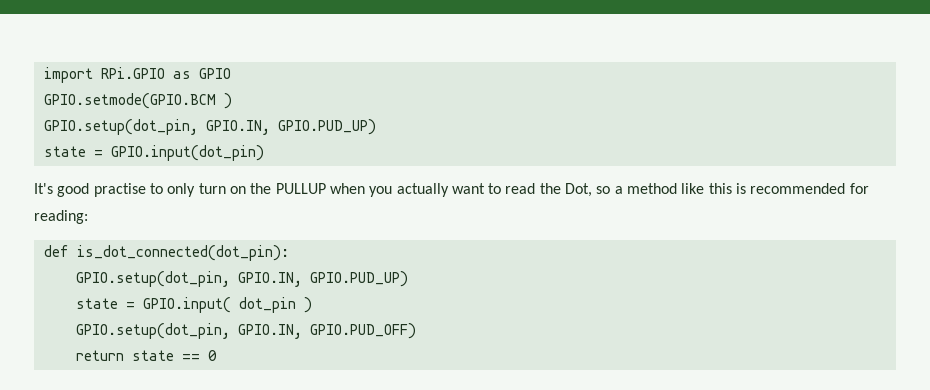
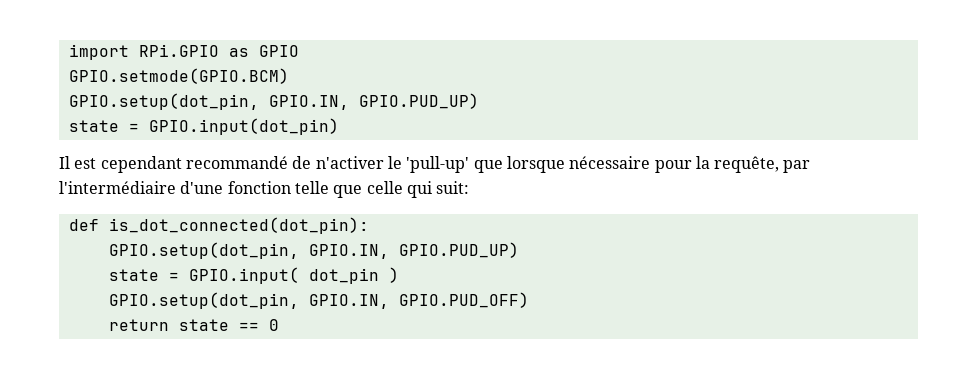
[43,93,232,109] GPIO.setmode(GPIO.BCM ) -> [68,68,289,84] GPIO.setmode(GPIO.BCM)
[34,183,869,197] [34,210,88,224] It's good practise to only turn on the PULLUP when you actually want to read the Dot, so a method like this is recommended for reading: -> [59,156,811,173] [59,181,470,198] Il est cependant recommandé de n'activer le 'pull-up' que lorsque nécessaire pour la requête, par l'intermédiaire d'une fonction telle que celle qui suit:

